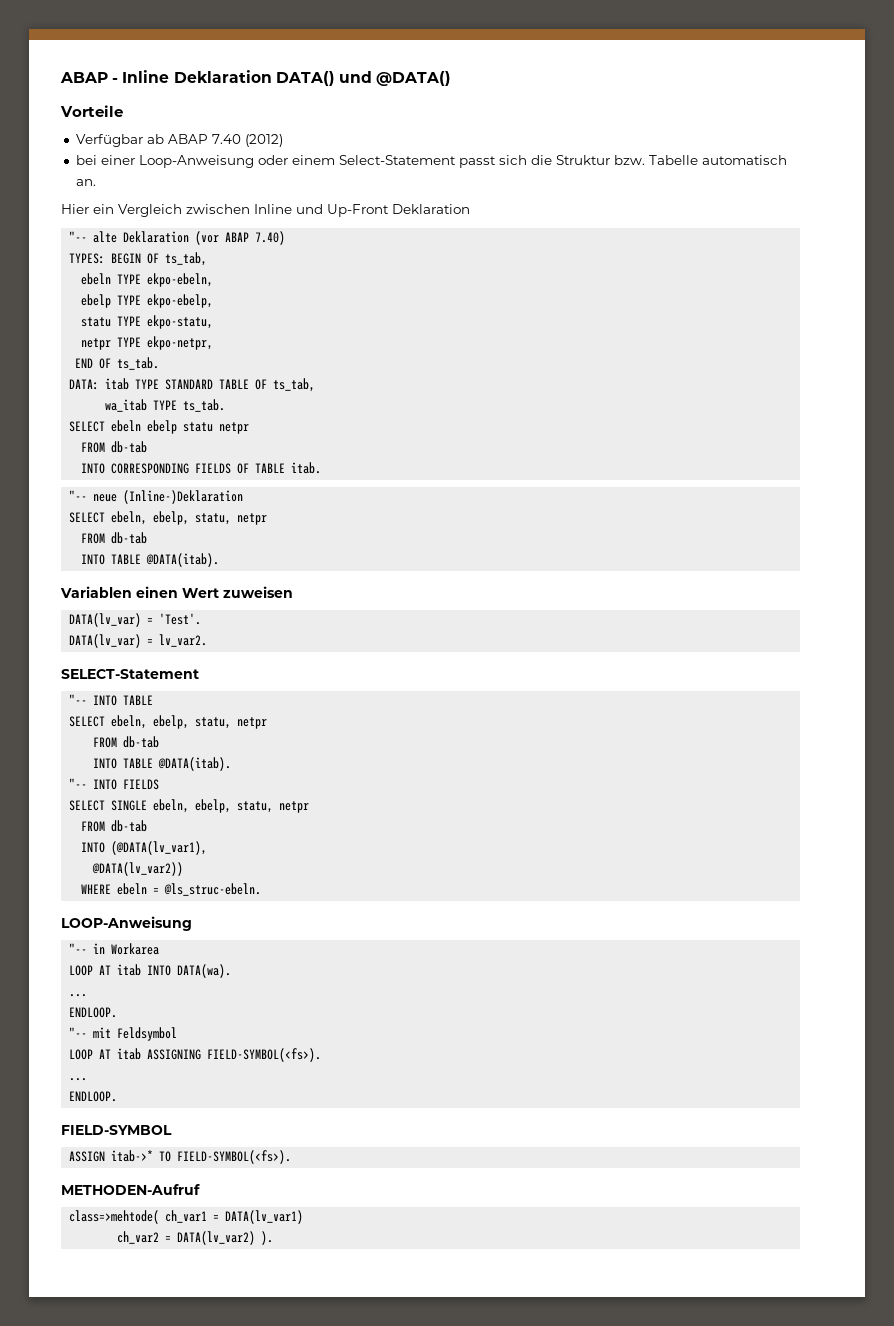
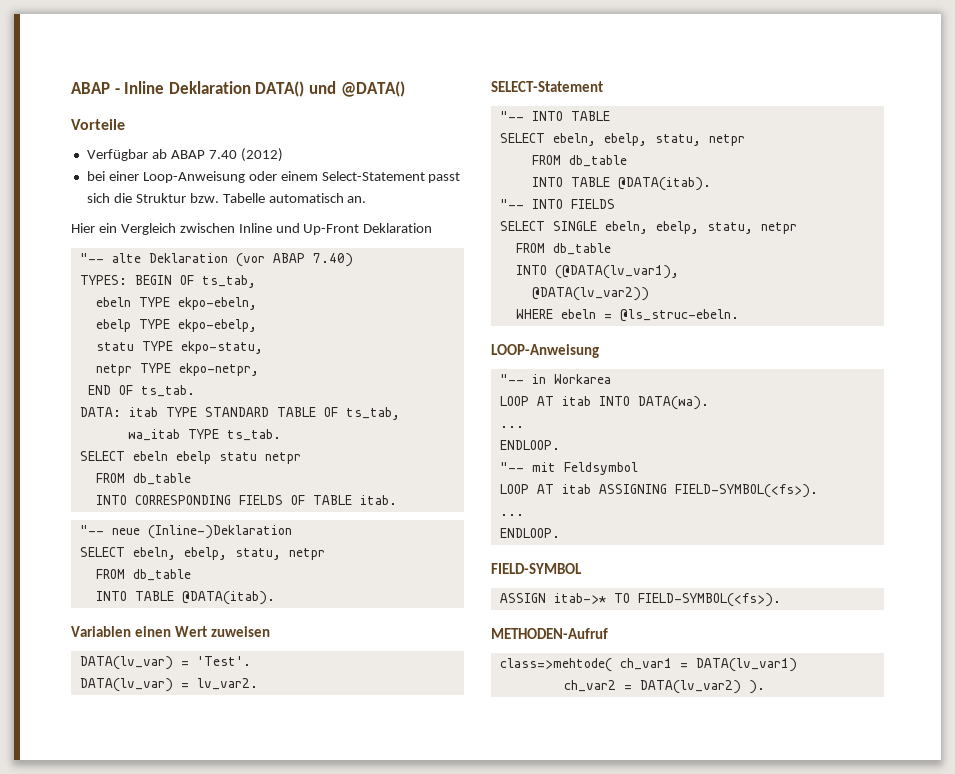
[111,441,148,453] db-tab -> [132,473,191,485] db_table
[111,532,148,544] db-tab -> [132,569,191,581] db_table
[123,736,160,748] db-tab -> [568,155,627,167] db_table
[111,820,148,832] db-tab -> [552,243,611,255] db_table

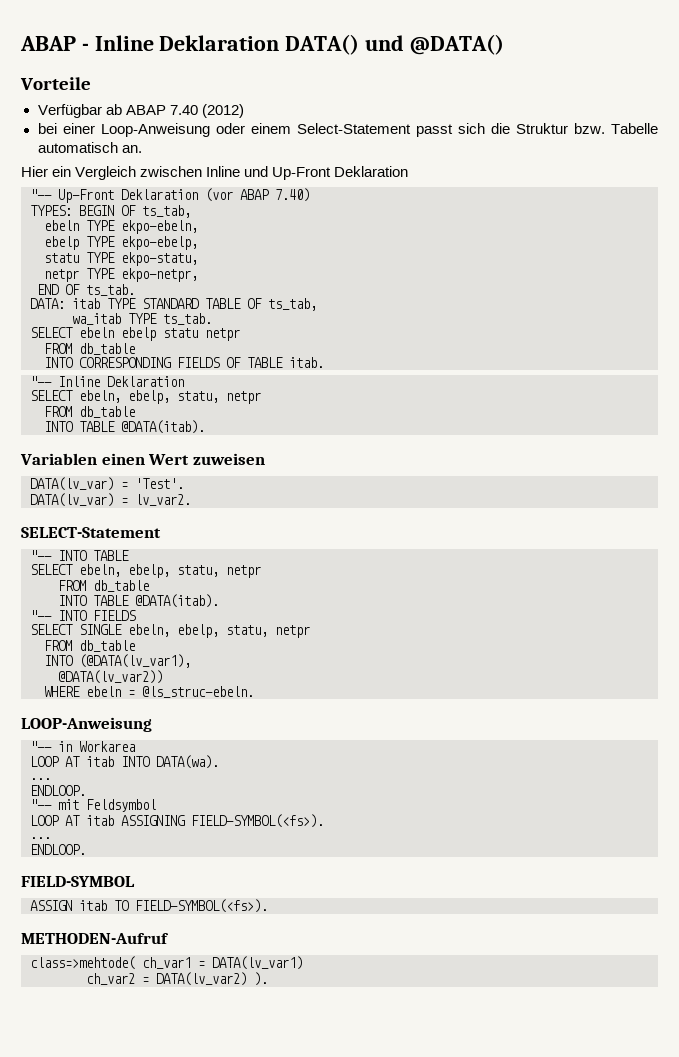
[111,253,141,263] alte -> [58,189,114,203] Up-Front
[111,525,292,539] neue (Inline-)Deklaration -> [58,376,184,387] Inline Deklaration
[553,593,606,604] itab->* -> [79,900,107,911] itab

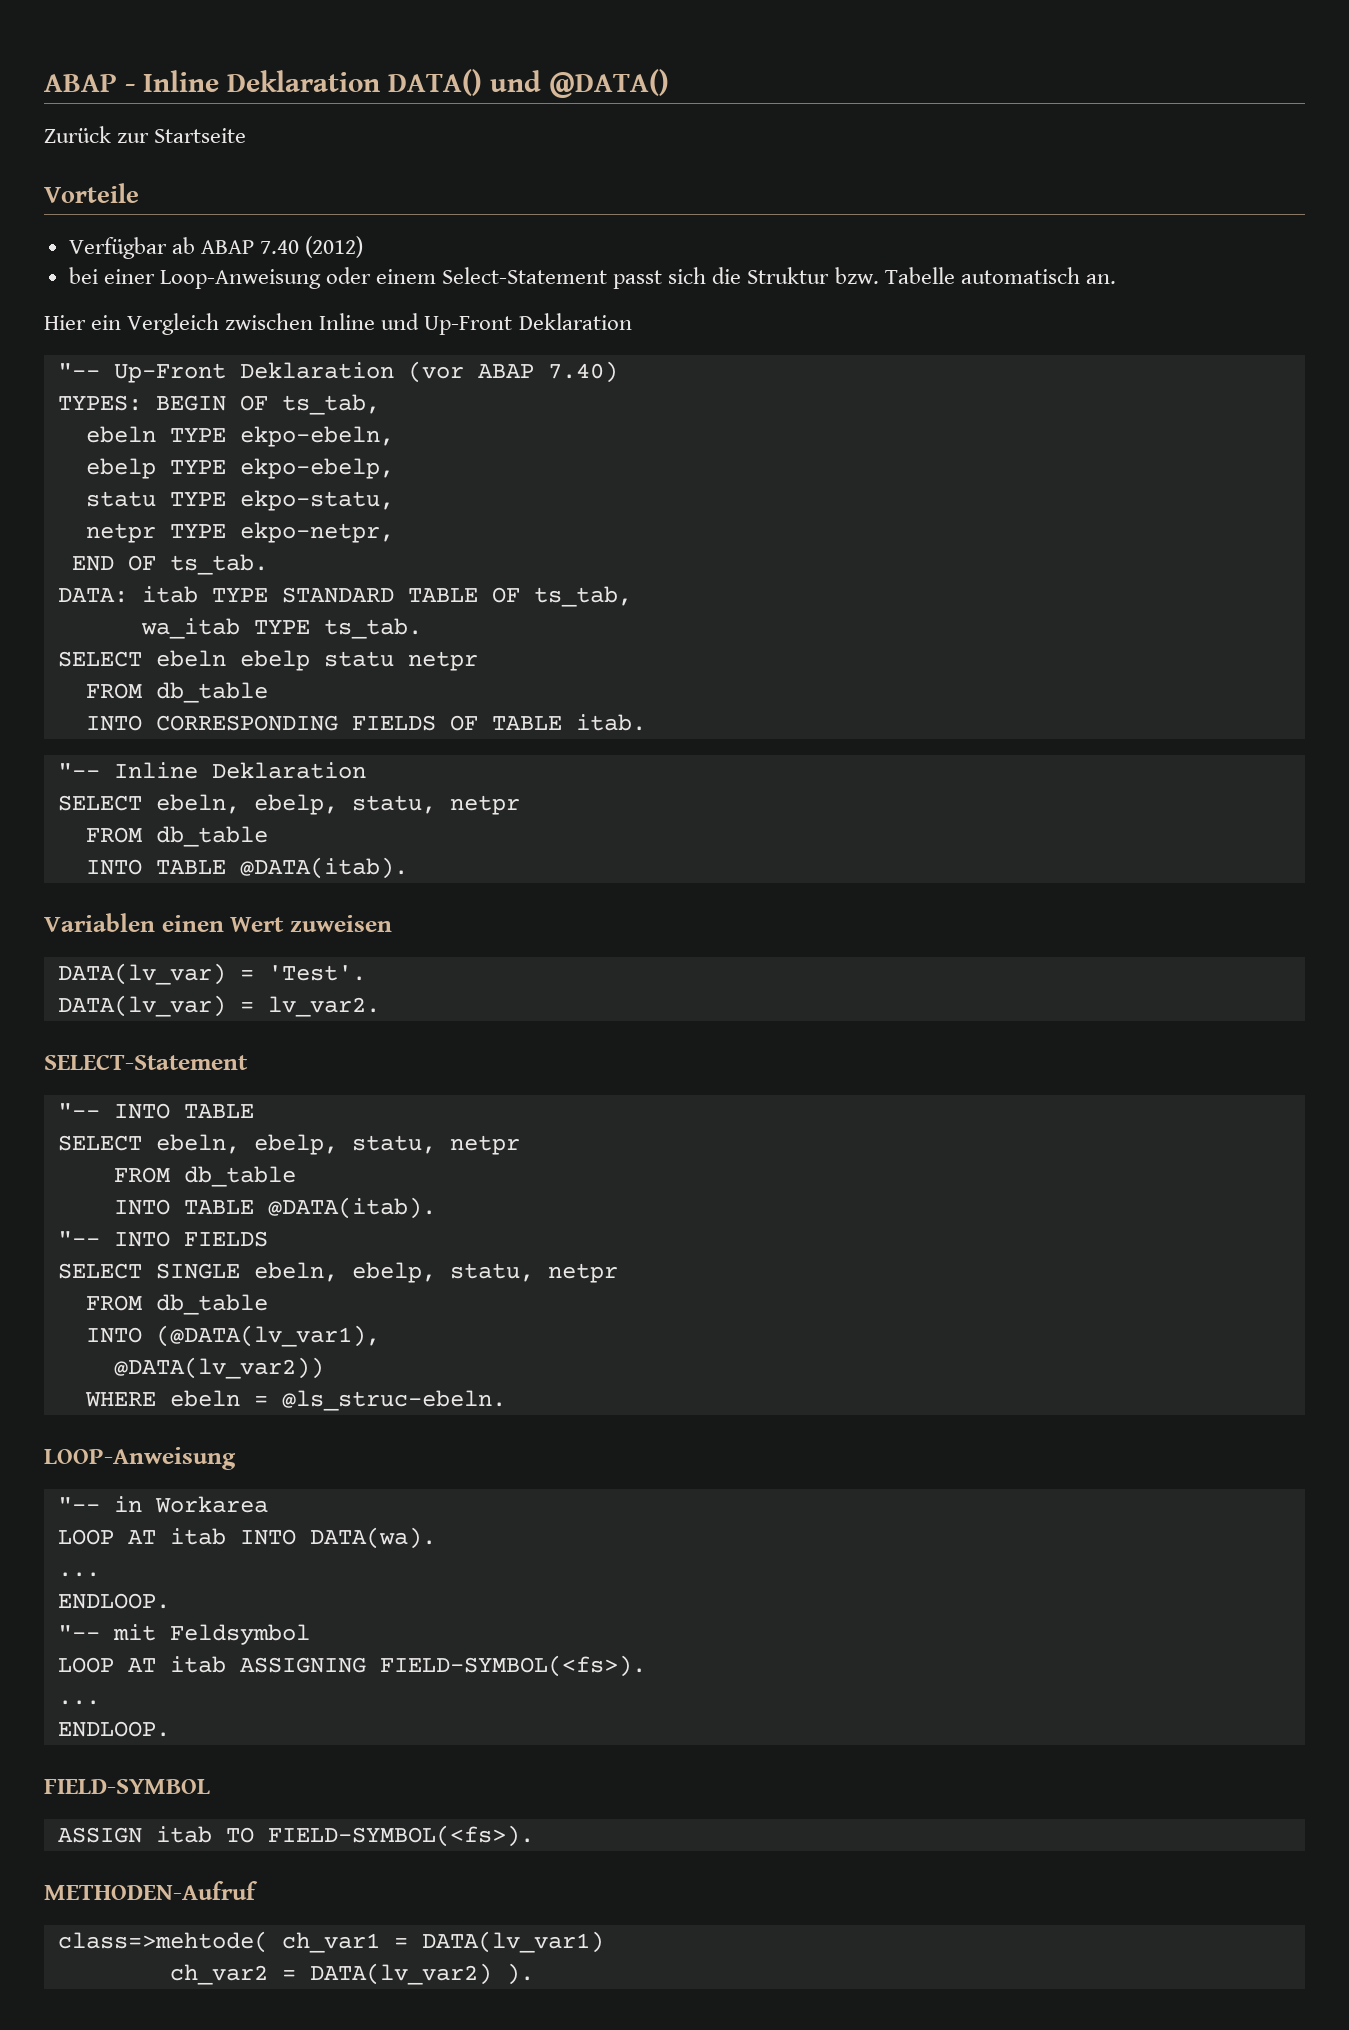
(504, 44) none -> [44,126,247,143] // Zurück zur Startseite

